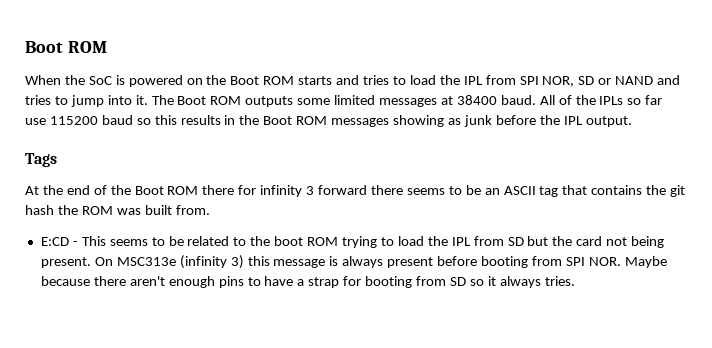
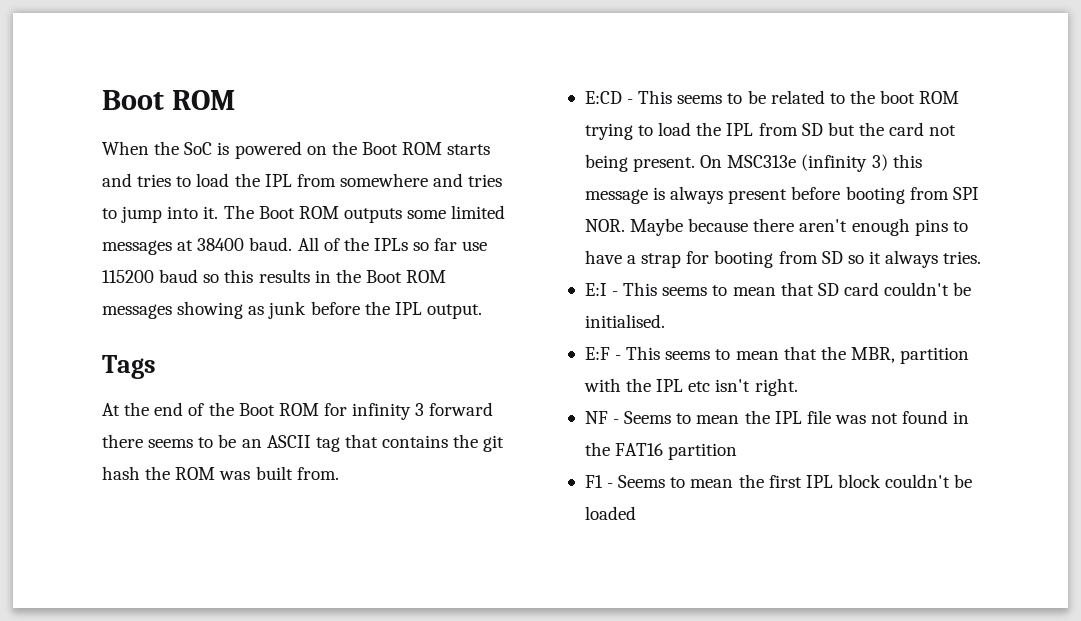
[519,76,654,87] SPI NOR, SD or NAND -> [339,173,428,187] somewhere
[202,185,235,195] there -> (319, 409) none
(575, 281) none -> [584,282,972,296] [584,314,665,328] [584,346,970,364] [583,378,798,396] [584,410,970,424] [584,442,738,460] [584,474,973,488] [584,506,636,520] // E:I - This seems to mean that SD card couldn't be initialised. // E:F - This seems to mean that the MBR, partition with the IPL etc isn't right. // NF - Seems to mean the IPL file was not found in the FAT16 partition // F1 - Seems to mean the first IPL block couldn't be loaded

